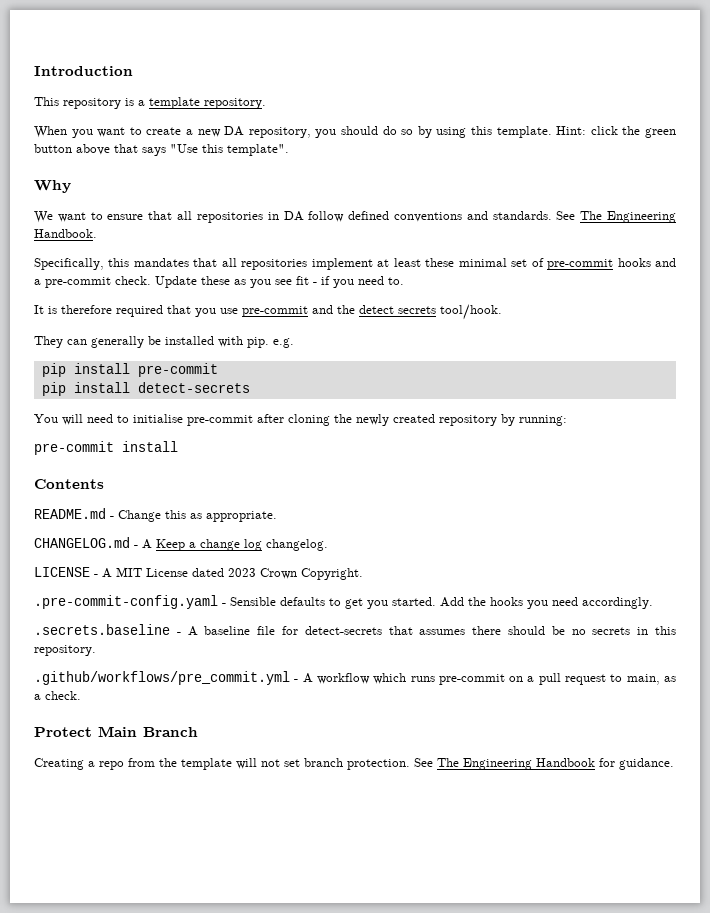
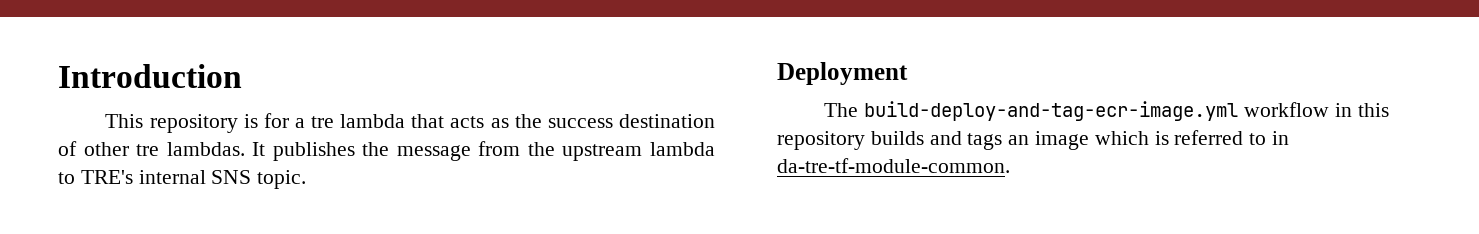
[138,97,266,109] [34,126,677,138] [34,144,289,156] [34,180,71,193] [34,211,676,223] [34,229,97,238] [34,258,676,270] [34,276,404,288] [34,304,502,320] [34,336,294,348] [41,363,218,377] [41,382,250,396] [34,414,567,426] [34,441,178,455] [34,479,104,489] [34,508,277,522] [34,537,328,551] [34,567,363,580] [34,595,653,609] [34,624,676,636] [34,645,96,656] [34,671,676,685] [34,691,81,700] [34,726,198,737] [34,758,674,770] a template repository. // When you want to create a new DA repository, you should do so by using this template. Hint: click the green button above that says "Use this template". // Why // We want to ensure that all repositories in DA follow defined conventions and standards. See The Engineering Handbook. // Specifically, this mandates that all repositories implement at least these minimal set of pre-commit hooks and a pre-commit check. Update these as you see fit - if you need to. // It is therefore required that you use pre-commit and the detect secrets tool/hook. // They can generally be installed with pip. e.g. // pip install pre-commit // pip install detect-secrets // You will need to initialise pre-commit after cloning the newly created repository by running: // pre-commit install // Contents // README.md - Change this as appropriate. // CHANGELOG.md - A Keep a change log changelog. // LICENSE - A MIT License dated 2023 Crown Copyright. // .pre-commit-config.yaml - Sensible defaults to get you started. Add the hooks you need accordingly. // .secrets.baseline - A baseline file for detect-secrets that assumes there should be no secrets in this repository. // .github/workflows/pre_commit.yml - A workflow which runs pre-commit on a pull request to main, as a check. // Protect Main Branch // Creating a repo from the template will not set branch protection. See The Engineering Handbook for guidance. -> [263,113,715,128] [58,141,715,161] [58,170,307,189] [777,62,908,85] [824,101,1389,121] [777,130,1290,150] [777,158,1010,173] for a tre lambda that acts as the success destination of other tre lambdas. It publishes the message from the upstream lambda to TRE's internal SNS topic. // Deployment // The build-deploy-and-tag-ecr-image.yml workflow in this repository builds and tags an image which is referred to in da-tre-tf-module-common.

